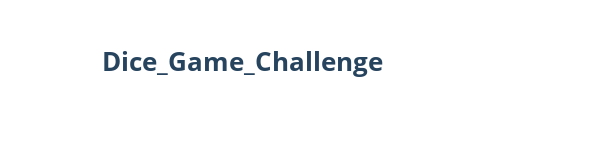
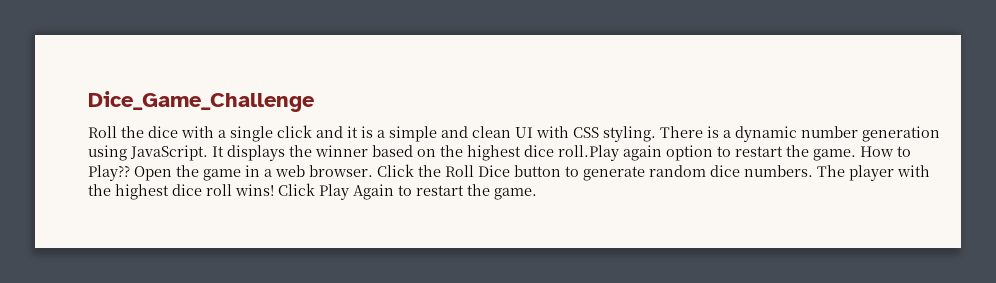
(383, 64) none -> [88,125,940,142] [88,145,911,161] [88,164,930,181] [88,183,537,200] // Roll the dice with a single click and it is a simple and clean UI with CSS styling. There is a dynamic number generation using JavaScript. It displays the winner based on the highest dice roll.Play again option to restart the game. How to Play?? Open the game in a web browser. Click the Roll Dice button to generate random dice numbers. The player with the highest dice roll wins! Click Play Again to restart the game.

